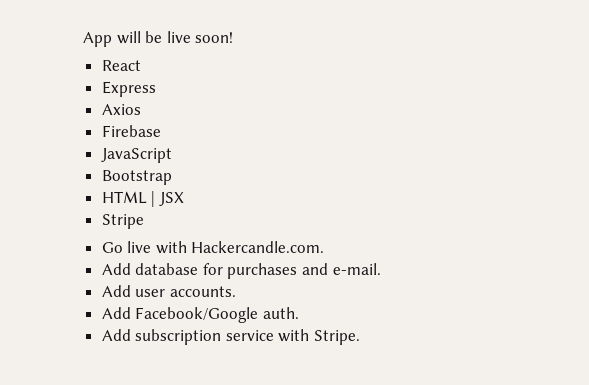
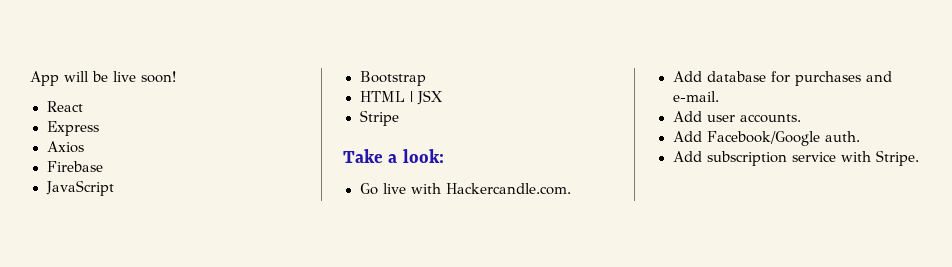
(144, 221) none -> [343,149,444,163] // Take a look:

